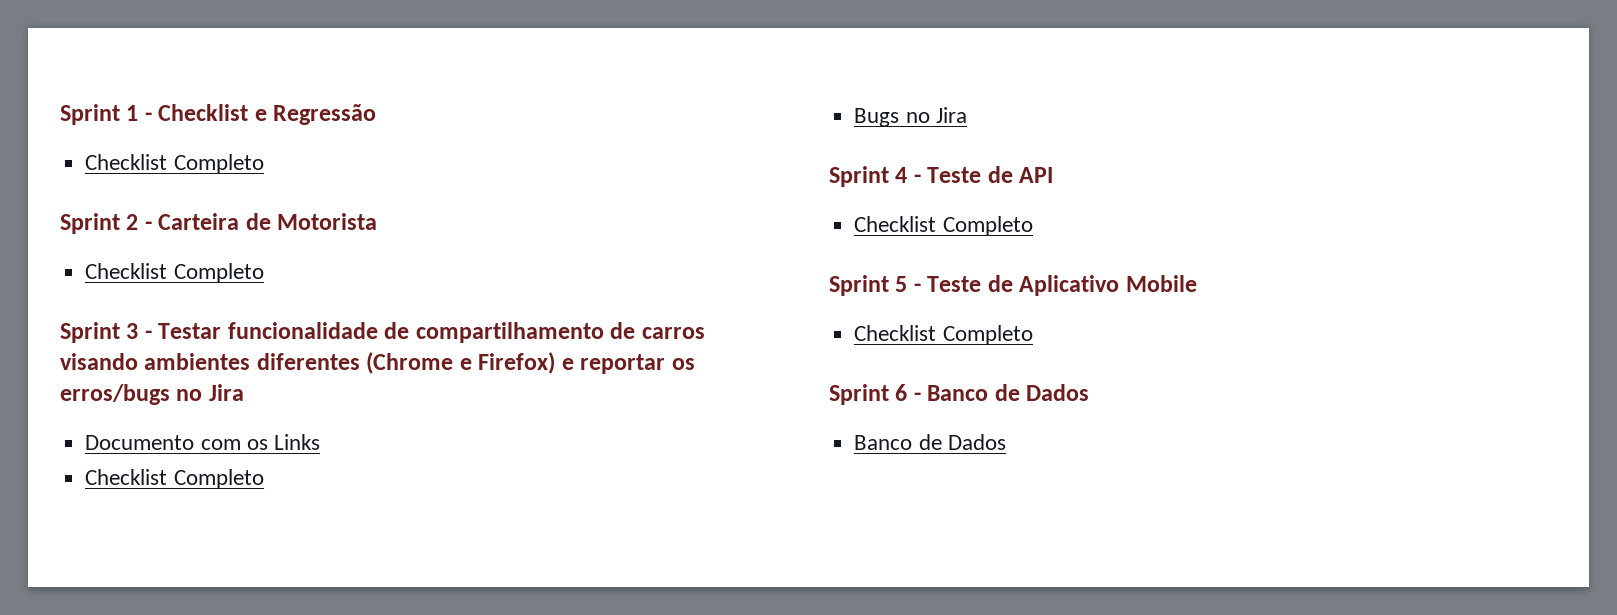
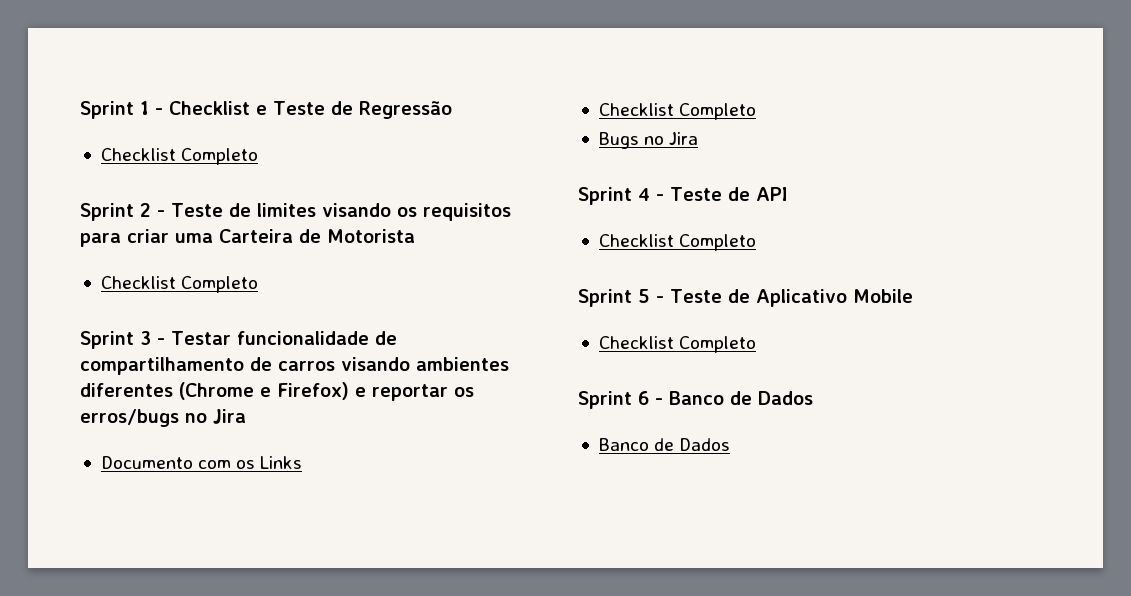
(267, 115) none -> [273,101,353,115] Teste de
(152, 225) none -> [171,203,511,221] [80,229,213,247] Teste de limites visando os requisitos para criar uma

